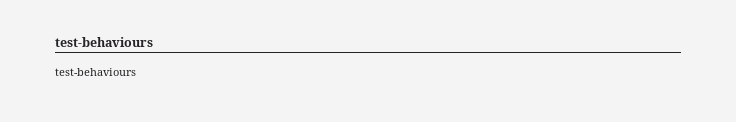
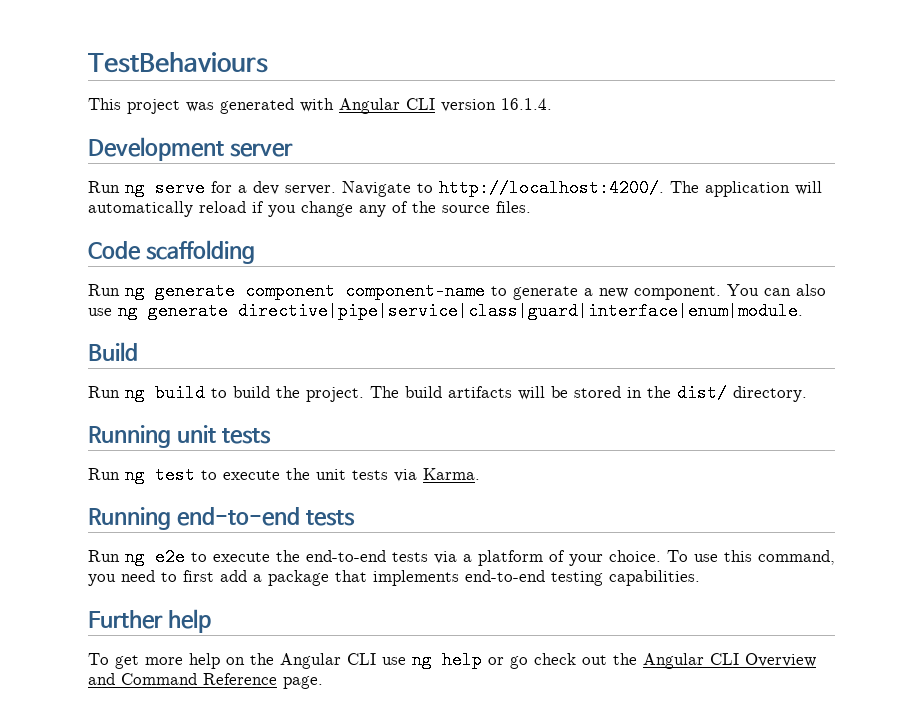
[55,37,153,47] [55,68,136,76] test-behaviours // test-behaviours -> [88,52,268,73] [88,98,552,114] [88,137,293,161] [88,179,822,197] [88,201,531,217] [88,240,255,264] [88,282,826,300] [88,302,803,320] [88,342,138,361] [88,384,807,402] [88,425,271,448] [88,466,480,484] [88,507,355,530] [88,548,835,566] [88,570,700,586] [88,609,211,633] [88,651,816,669] [88,673,323,689] TestBehaviours // This project was generated with Angular CLI version 16.1.4. // Development server // Run ng serve for a dev server. Navigate to http://localhost:4200/. The application will automatically reload if you change any of the source files. // Code scaffolding // Run ng generate component component-name to generate a new component. You can also use ng generate directive|pipe|service|class|guard|interface|enum|module. // Build // Run ng build to build the project. The build artifacts will be stored in the dist/ directory. // Running unit tests // Run ng test to execute the unit tests via Karma. // Running end-to-end tests // Run ng e2e to execute the end-to-end tests via a platform of your choice. To use this command, you need to first add a package that implements end-to-end testing capabilities. // Further help // To get more help on the Angular CLI use ng help or go check out the Angular CLI Overview and Command Reference page.

